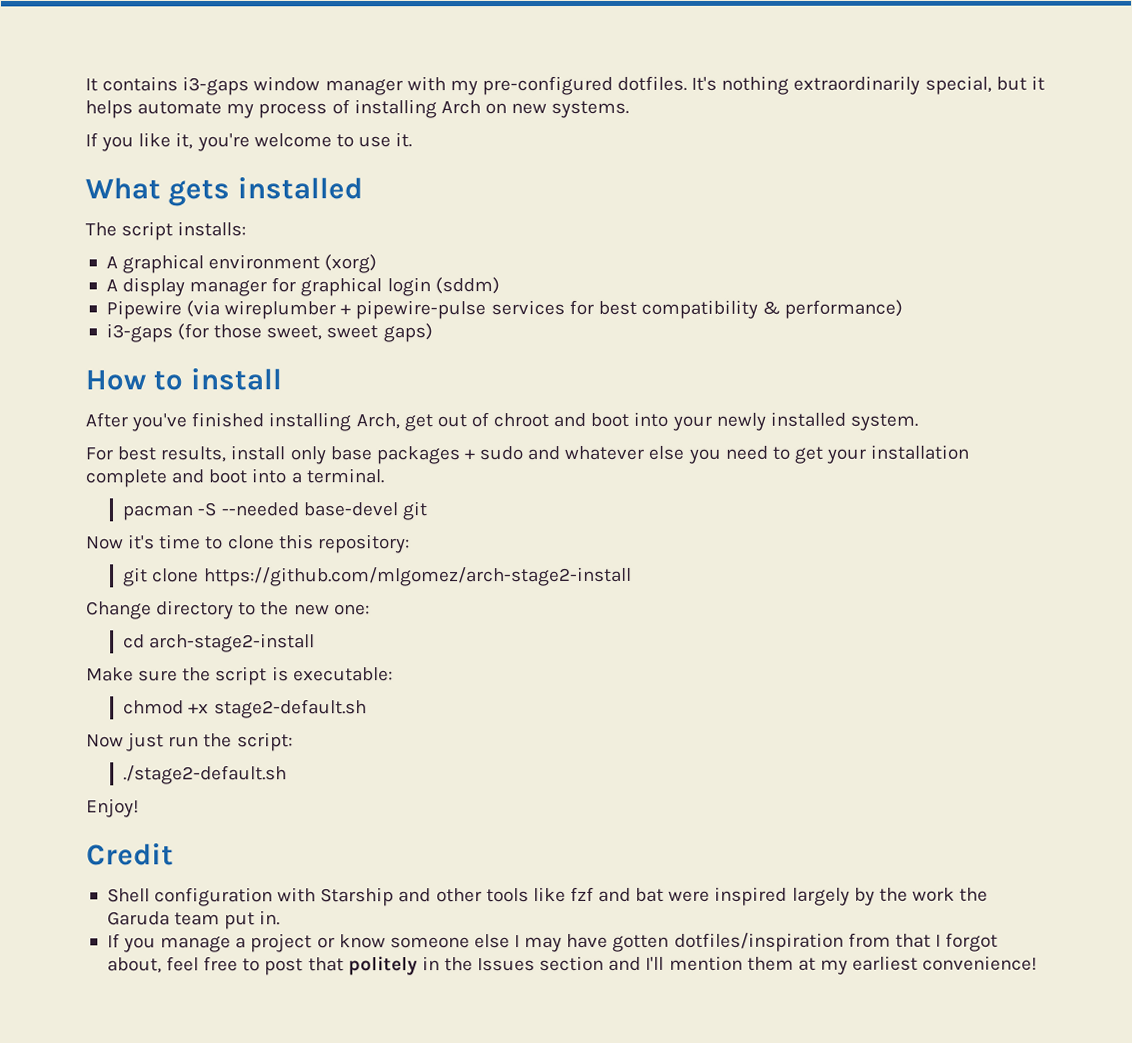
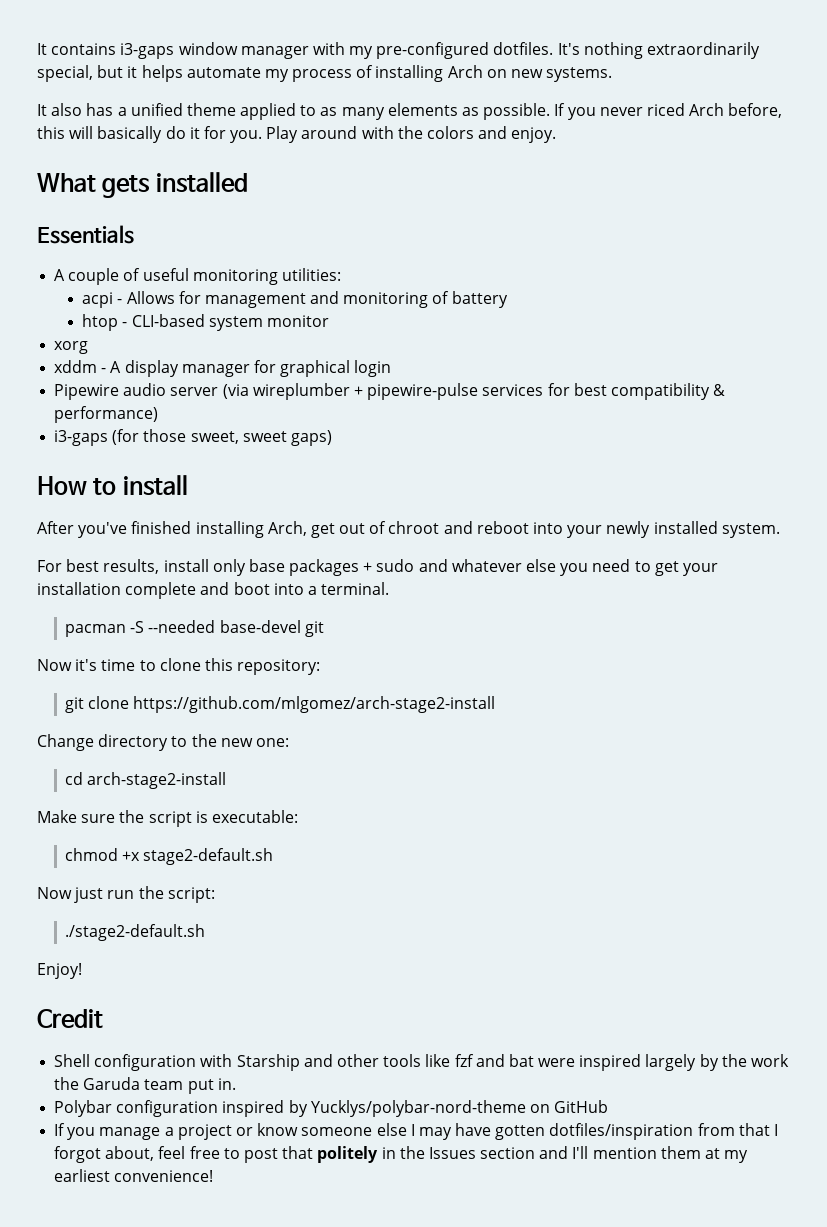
[85,132,413,152] [85,177,363,207] [85,221,247,241] [105,254,378,274] If you like it, you're welcome to use it. // What gets installed // The script installs: // A graphical environment (xorg) // -> [37,103,783,120] [37,126,557,143] [37,172,248,198] [37,225,134,244] [54,268,341,285] [82,291,508,308] [82,314,329,331] [54,341,89,354] [54,360,107,373] It also has a unified theme applied to as many elements as possible. If you never riced Arch before, this will basically do it for you. Play around with the colors and enjoy. // What gets installed // Essentials // A couple of useful monitoring utilities: // acpi - Allows for management and monitoring of battery // htop - CLI-based system monitor // xorg // xddm -
[434,277,500,295] (sddm) -> (392, 368) none
(182, 310) none -> [123,383,219,396] audio server
[590,412,630,427] boot -> [476,521,529,534] reboot
(281, 918) none -> [54,1100,609,1117] // Polybar configuration inspired by Yucklys/polybar-nord-theme on GitHub

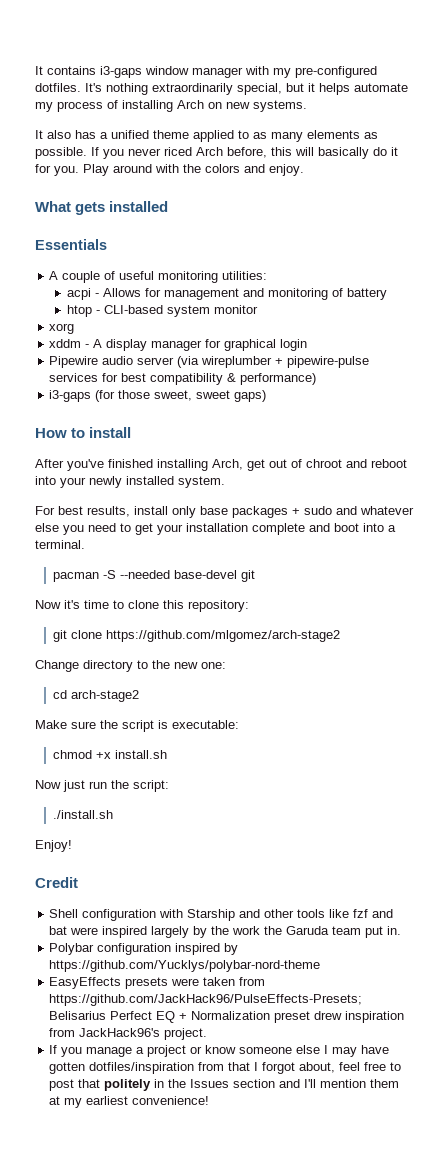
[133,696,496,713] https://github.com/mlgomez/arch-stage2-install -> [105,630,340,642] https://github.com/mlgomez/arch-stage2
[87,772,227,789] arch-stage2-install -> [70,690,139,702] arch-stage2
[143,848,274,865] stage2-default.sh -> [114,750,167,759] install.sh
[65,924,206,941] ./stage2-default.sh -> [52,810,113,819] ./install.sh
[310,1100,609,1117] Yucklys/polybar-nord-theme on GitHub -> [49,960,321,972] [49,977,266,989] [49,994,363,1006] [49,1011,405,1023] [49,1028,208,1040] https://github.com/Yucklys/polybar-nord-theme // EasyEffects presets were taken from https://github.com/JackHack96/PulseEffects-Presets; Belisarius Perfect EQ + Normalization preset drew inspiration from JackHack96's project.

